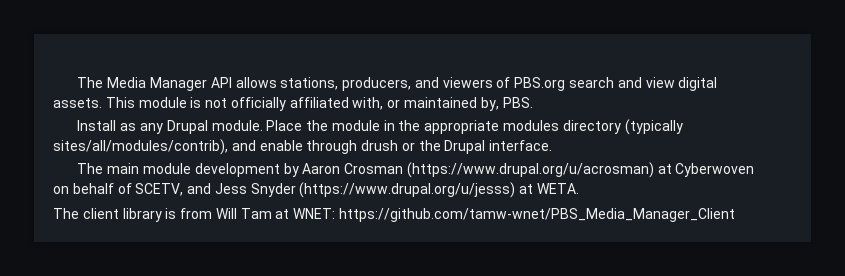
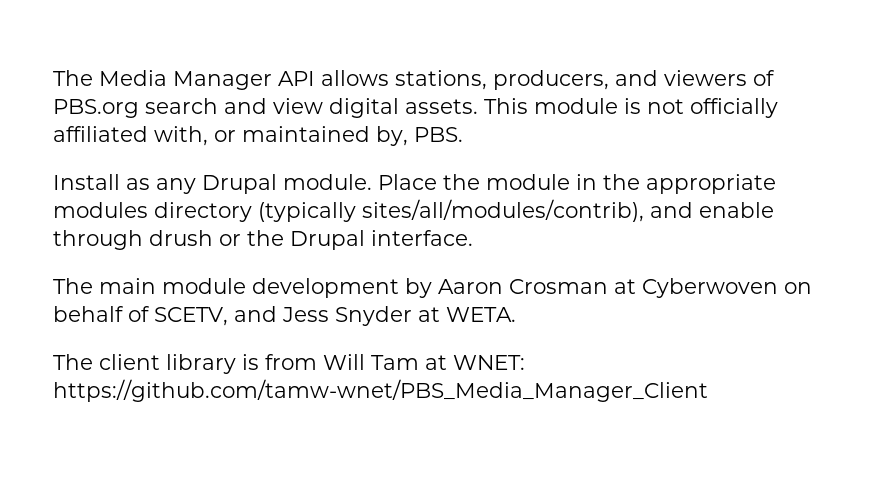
[406,162,654,178] (https://www.drupal.org/u/acrosman) -> (608, 286) none
[299,182,516,198] (https://www.drupal.org/u/jesss) -> (412, 316) none

